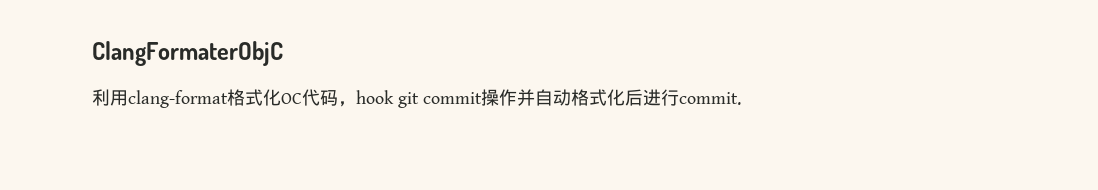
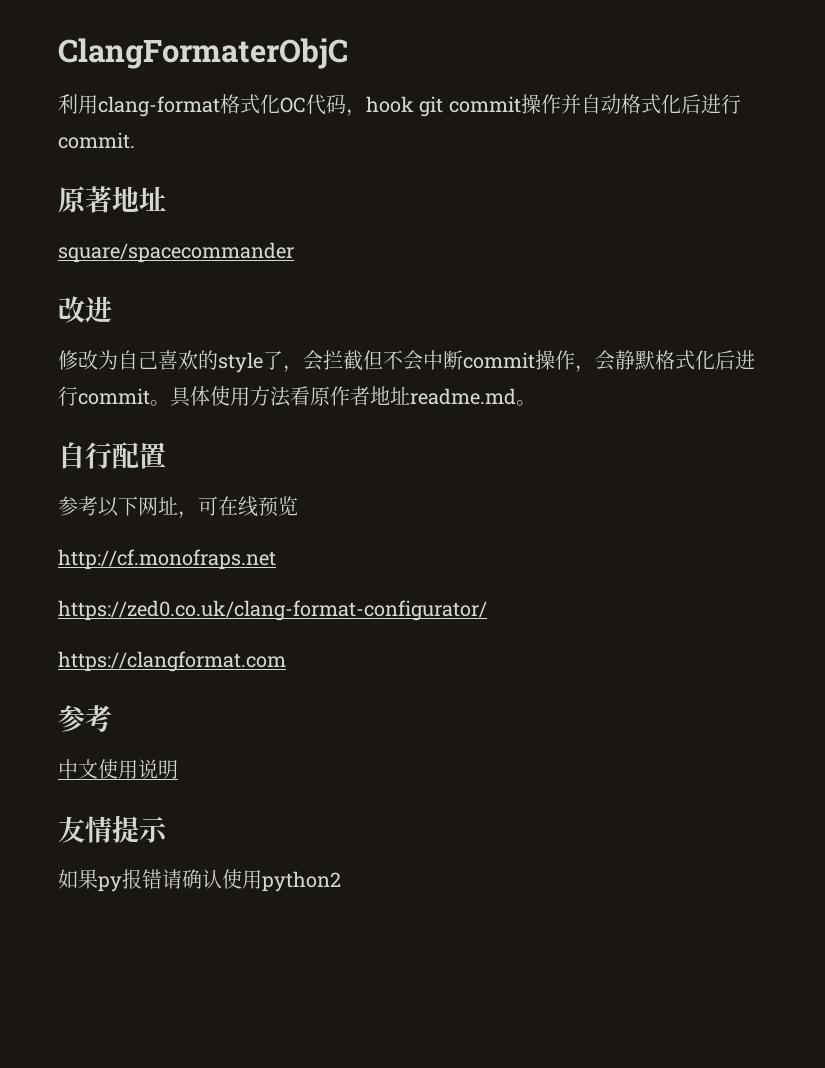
(741, 98) none -> [58,186,166,213] [58,242,294,263] [58,296,112,323] [58,350,755,373] [58,386,536,407] [58,442,166,469] [58,496,298,519] [58,549,276,570] [58,600,487,621] [58,651,286,672] [58,705,112,732] [58,759,178,779] [58,815,168,843] [58,869,341,892] // 原著地址 // square/spacecommander // 改进 // 修改为自己喜欢的style了，会拦截但不会中断commit操作，会静默格式化后进行commit。具体使用方法看原作者地址readme.md。 // 自行配置 // 参考以下网址，可在线预览 // http://cf.monofraps.net // https://zed0.co.uk/clang-format-configurator/ // https://clangformat.com // 参考 // 中文使用说明 // 友情提示 // 如果py报错请确认使用python2

